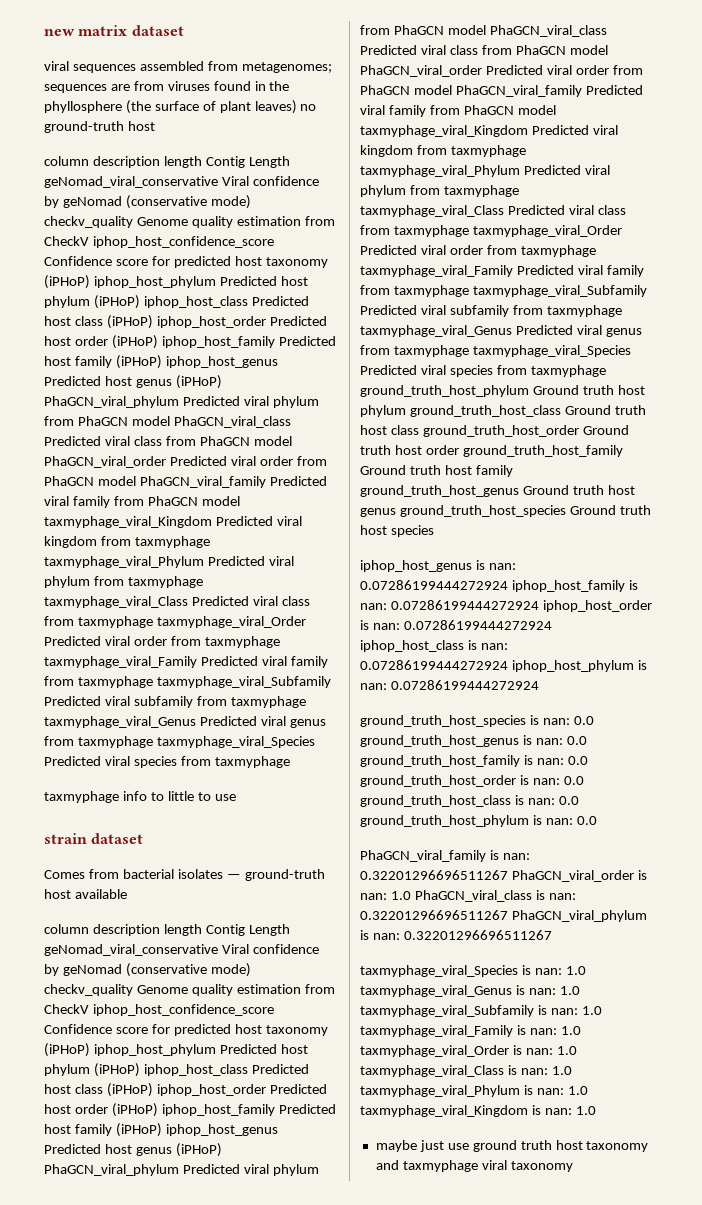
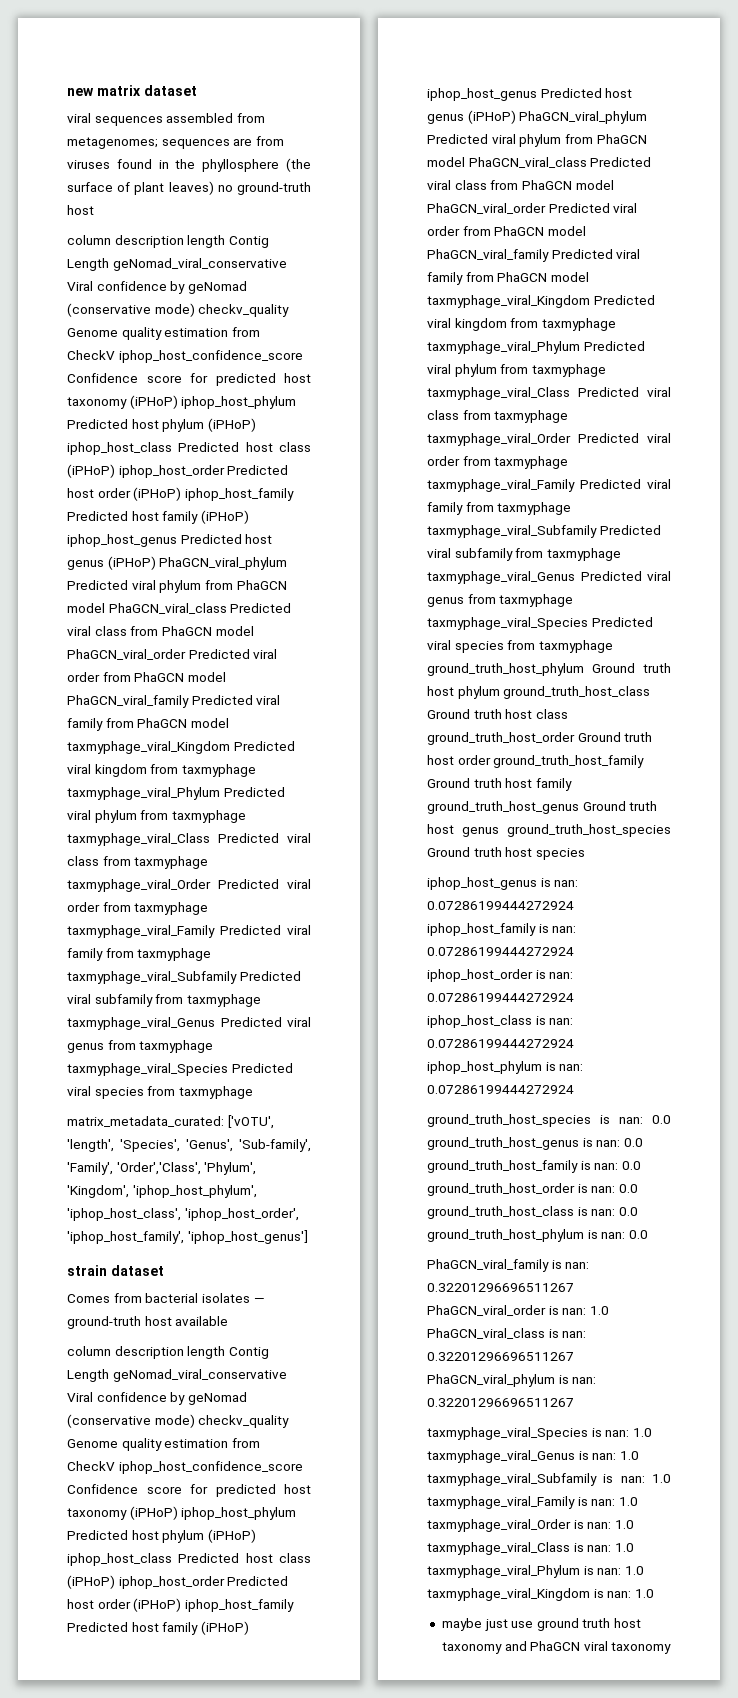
[44,791,236,803] taxmyphage info to little to use -> [67,1115,274,1129] [67,1139,311,1152] [67,1162,257,1175] [67,1185,257,1198] [67,1208,299,1221] [67,1230,308,1244] matrix_metadata_curated: ['vOTU', 'length', 'Species', 'Genus', 'Sub-family', 'Family', 'Order','Class', 'Phylum', 'Kingdom', 'iphop_host_phylum', 'iphop_host_class', 'iphop_host_order', 'iphop_host_family', 'iphop_host_genus']
[402,1160,478,1172] taxmyphage -> [530,1641,581,1651] PhaGCN

